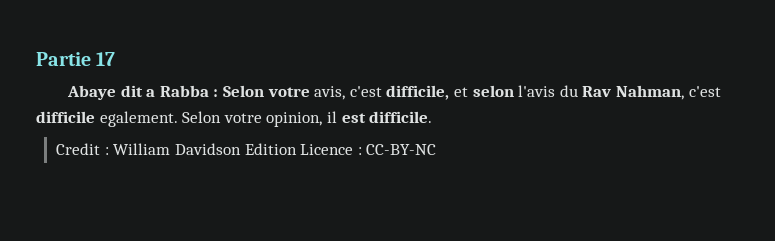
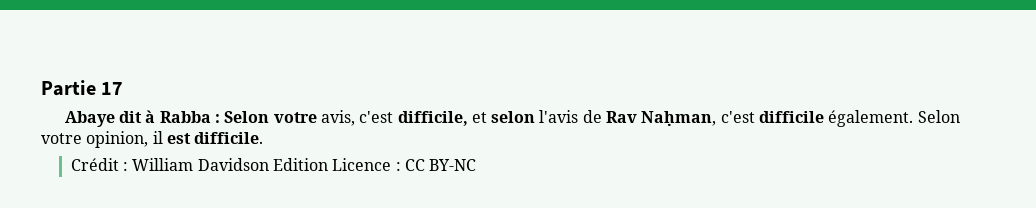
[146,89,156,97] a -> [145,110,156,123] à
[559,85,684,100] du Rav Nahman, -> [582,110,717,126] de Rav Naḥman,
[99,111,178,127] egalement. -> [828,110,914,127] également.
[56,143,101,155] Credit -> [70,158,119,171] Crédit
[366,144,437,155] CC-BY-NC -> [404,159,477,171] CC BY-NC

